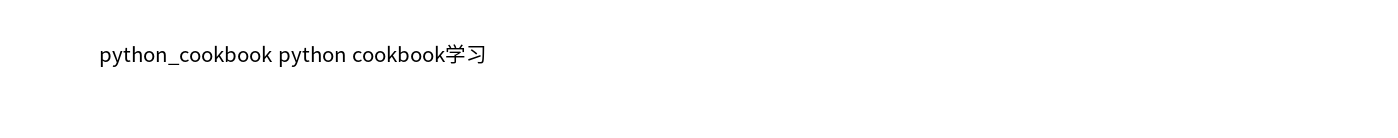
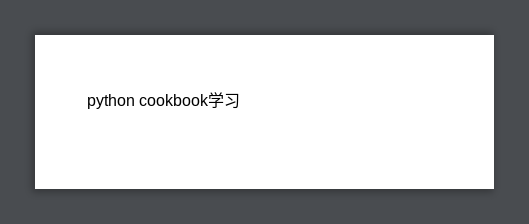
[99,45,273,67] python_cookbook -> (87, 101) none

